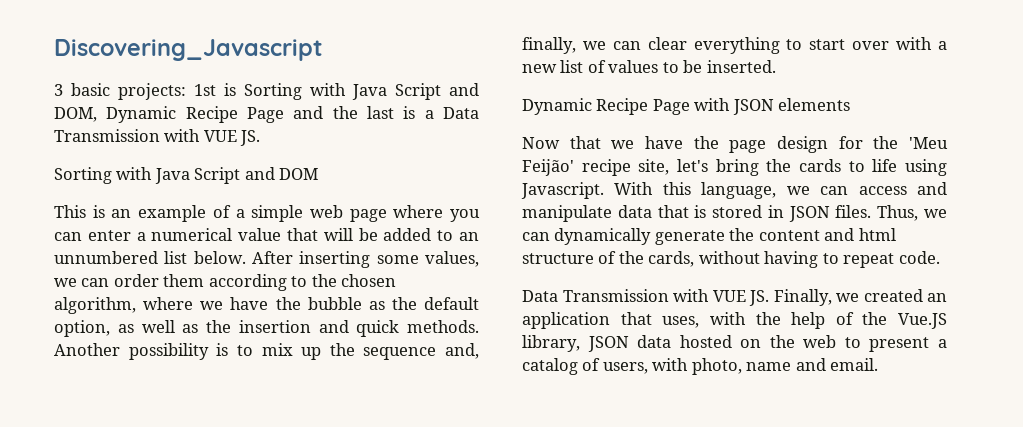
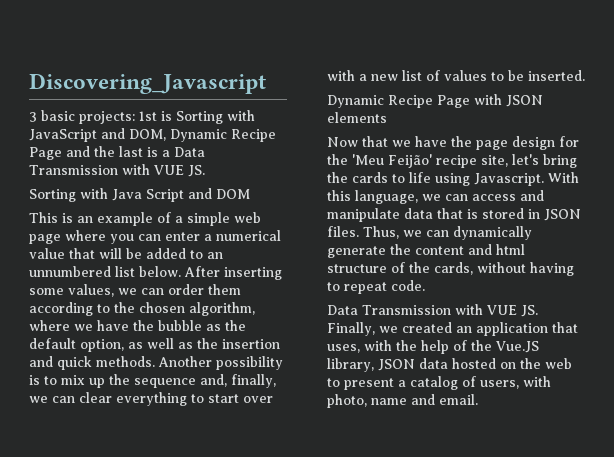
[352,83,441,100] Java Script -> [29,129,97,142] JavaScript

